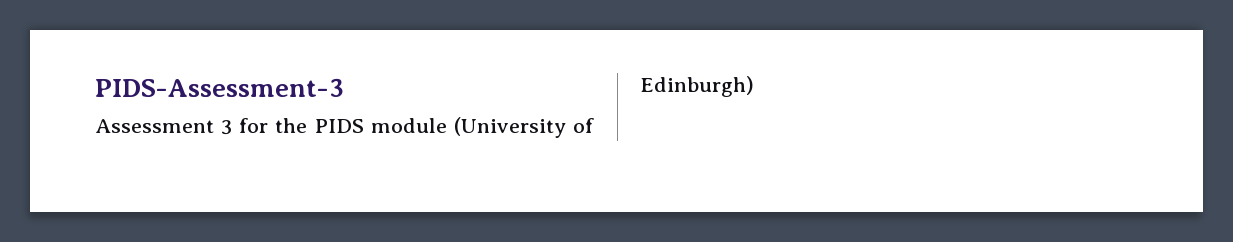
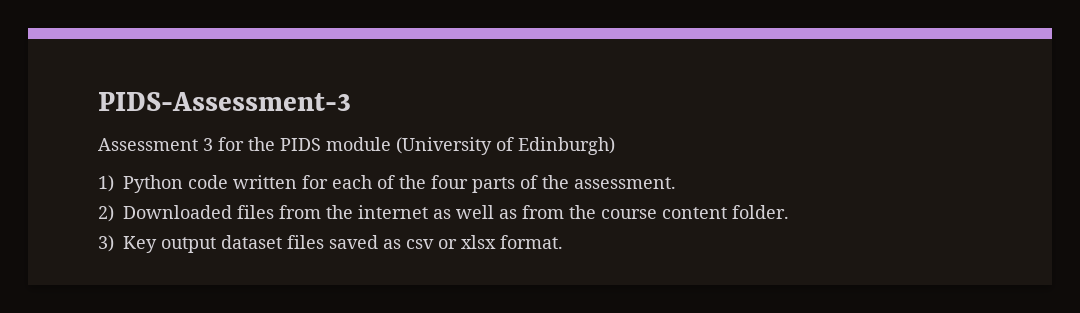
(754, 86) none -> [98,175,676,193] [98,205,789,222] [98,235,563,253] // 1) Python code written for each of the four parts of the assessment. // 2) Downloaded files from the internet as well as from the course content folder. // 3) Key output dataset files saved as csv or xlsx format.

